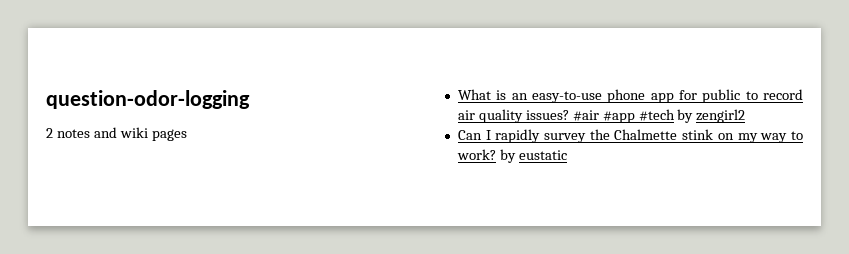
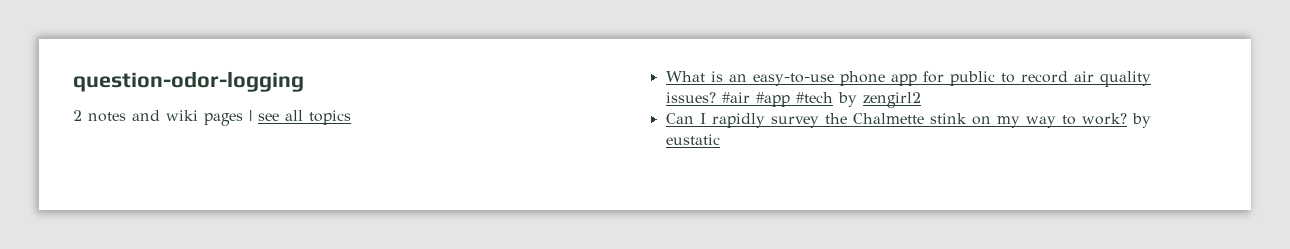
(187, 135) none -> [249,110,351,125] | see all topics

